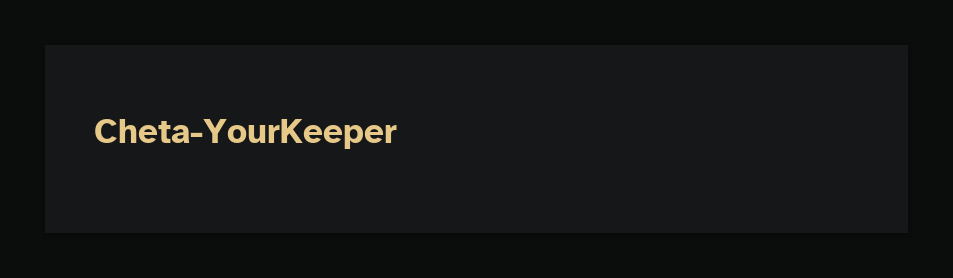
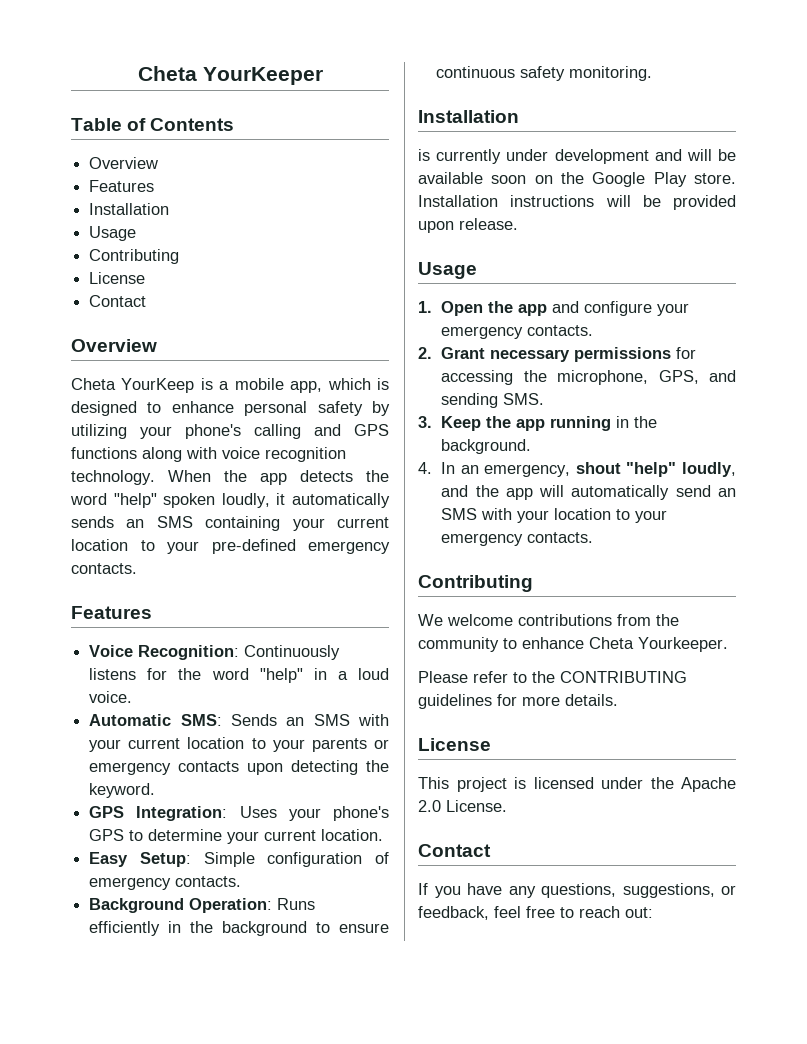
[94,119,397,149] Cheta-YourKeeper -> [137,66,323,85] [71,118,235,131] [89,157,159,169] [89,180,155,192] [89,203,170,215] [89,226,137,241] [89,249,180,264] [89,272,146,284] [89,295,147,307] [71,339,157,352] [71,378,389,393] [71,401,390,416] [71,424,389,439] [71,447,346,462] [71,470,389,485] [70,493,390,508] [71,516,389,531] [71,539,390,554] [71,563,137,574] [71,606,152,619] [89,645,341,660] [89,668,389,683] [89,691,133,703] [89,714,389,726] [89,737,389,752] [89,760,389,775] [89,783,156,798] [89,806,389,821] [89,829,384,844] [89,852,389,867] [89,876,242,890] [89,898,316,913] [89,921,389,936] [436,66,653,81] [418,110,519,123] [418,149,736,164] [418,172,736,187] [418,195,736,210] [418,218,518,233] [418,262,477,279] [418,301,690,316] [441,325,594,339] [418,347,697,362] [441,370,736,385] [441,393,545,408] [418,416,658,431] [441,439,532,454] [418,462,736,477] [441,485,736,500] [441,508,668,523] [441,532,594,546] [418,575,533,592] [418,614,679,626] [418,637,728,652] [418,671,687,683] [418,694,618,709] [418,738,491,751] [418,777,736,792] [418,800,507,812] [418,844,491,857] [418,883,736,898] [418,906,653,920] Cheta YourKeeper // Table of Contents // Overview // Features // Installation // Usage // Contributing // License // Contact // Overview // Cheta YourKeep is a mobile app, which is designed to enhance personal safety by utilizing your phone's calling and GPS functions along with voice recognition technology. When the app detects the word "help" spoken loudly, it automatically sends an SMS containing your current location to your pre-defined emergency contacts. // Features // Voice Recognition: Continuously listens for the word "help" in a loud voice. // Automatic SMS: Sends an SMS with your current location to your parents or emergency contacts upon detecting the keyword. // GPS Integration: Uses your phone's GPS to determine your current location. // Easy Setup: Simple configuration of emergency contacts. // Background Operation: Runs efficiently in the background to ensure continuous safety monitoring. // Installation // is currently under development and will be available soon on the Google Play store. Installation instructions will be provided upon release. // Usage // 1. Open the app and configure your emergency contacts. // 2. Grant necessary permissions for accessing the microphone, GPS, and sending SMS. // 3. Keep the app running in the background. // 4. In an emergency, shout "help" loudly, and the app will automatically send an SMS with your location to your emergency contacts. // Contributing // We welcome contributions from the community to enhance Cheta Yourkeeper. // Please refer to the CONTRIBUTING guidelines for more details. // License // This project is licensed under the Apache 2.0 License. // Contact // If you have any questions, suggestions, or feedback, feel free to reach out:

